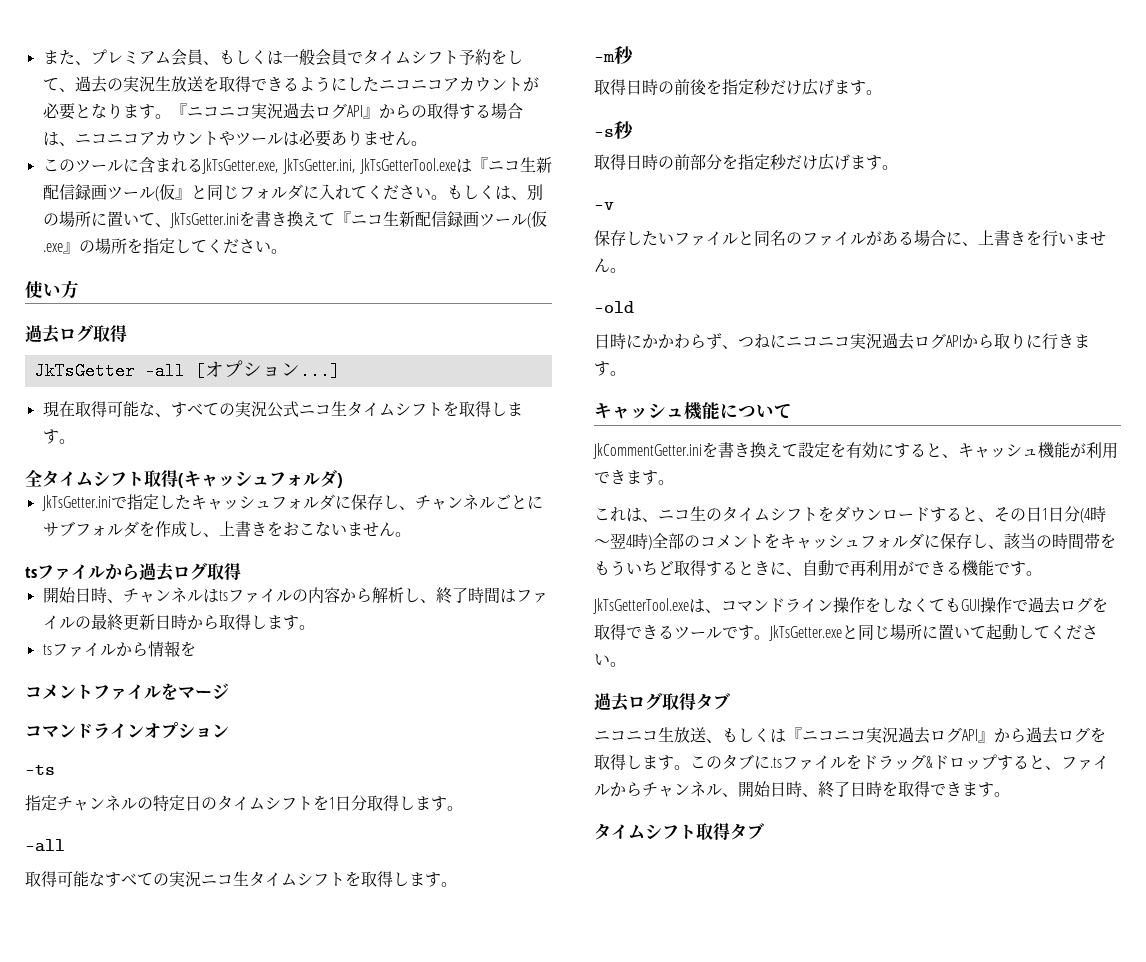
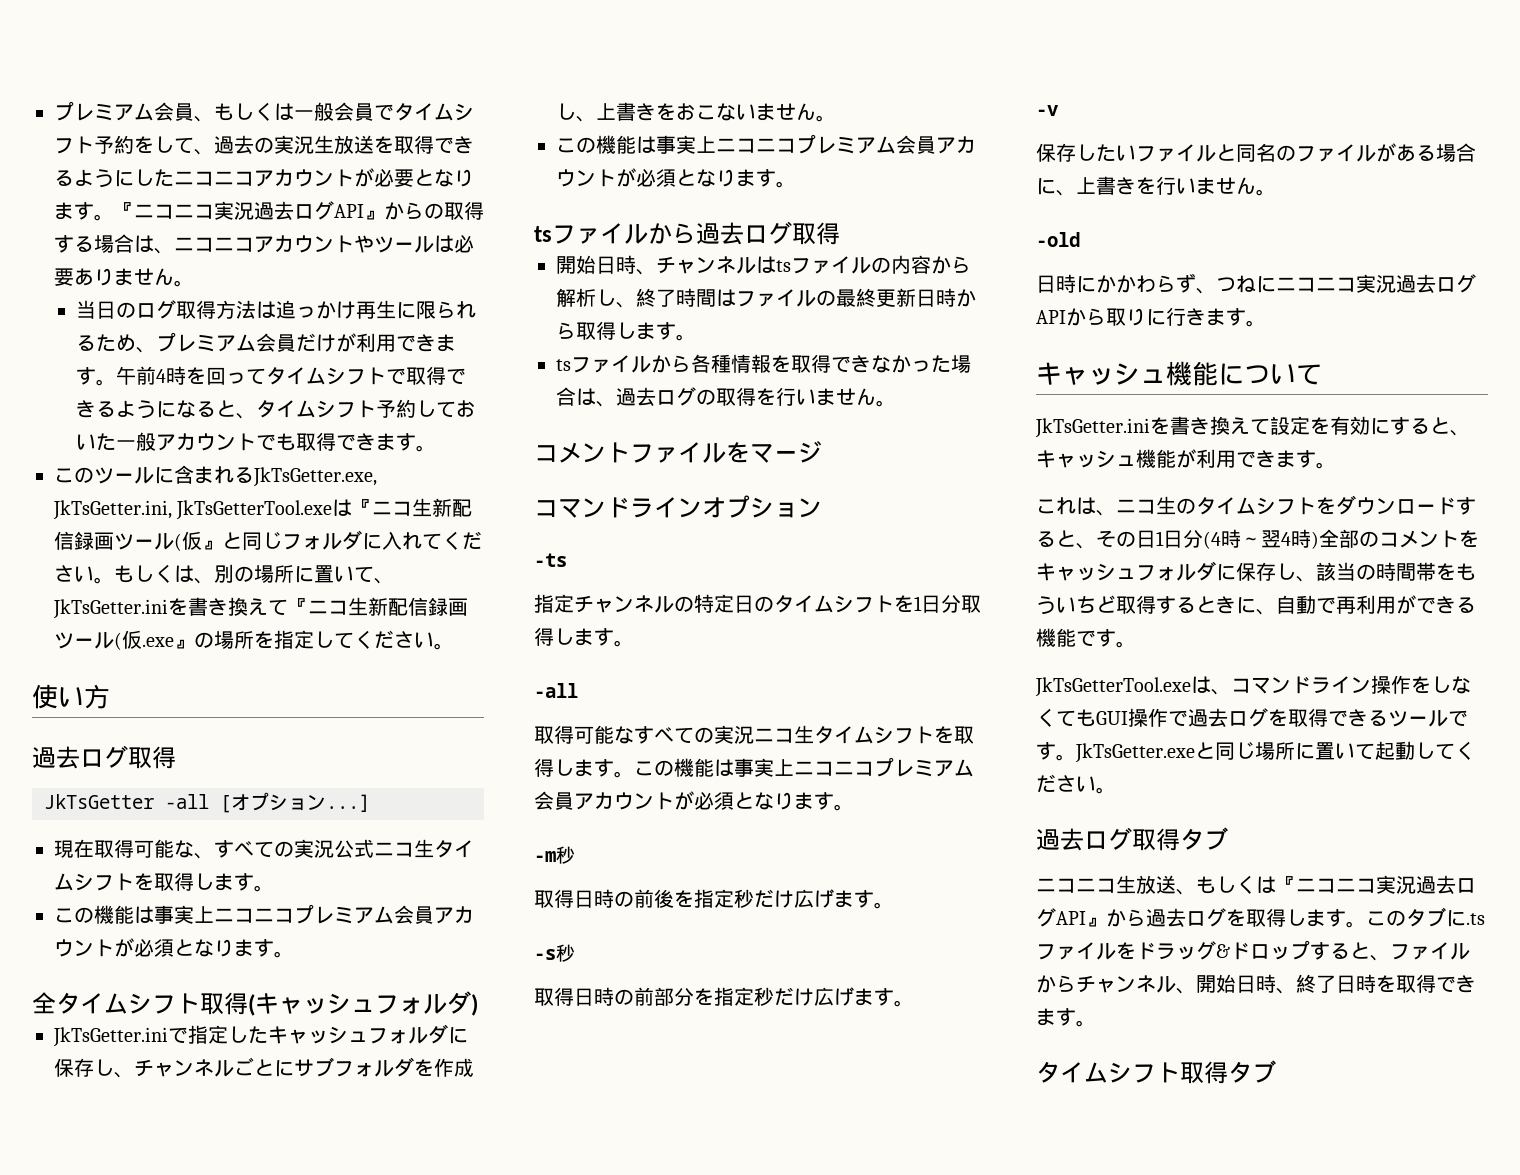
[42,50,91,65] また、 -> (54, 111) none
(427, 143) none -> [76,300,477,319] [76,332,457,353] [76,366,467,386] [76,399,477,419] [76,432,437,452] // 当日のログ取得方法は追っかけ再生に限られるため、プレミアム会員だけが利用できます。午前4時を回ってタイムシフトで取得できるようになると、タイムシフト予約しておいた一般アカウントでも取得できます。
(75, 441) none -> [54,904,474,924] [54,938,294,958] // この機能は事実上ニコニコプレミアム会員アカウントが必須となります。
(411, 534) none -> [556,134,976,154] [556,168,796,188] // この機能は事実上ニコニコプレミアム会員アカウントが必須となります。
(148, 649) none -> [691,354,731,373] 各種
(196, 649) none -> [791,354,971,373] [556,387,896,407] 取得できなかった場合は、過去ログの取得を行いません。
(457, 884) none -> [634,757,974,777] [534,791,854,811] この機能は事実上ニコニコプレミアム会員アカウントが必須となります。
[593,443,702,459] JkCommentGetter.ini -> [1035,418,1150,438] JkTsGetter.ini

